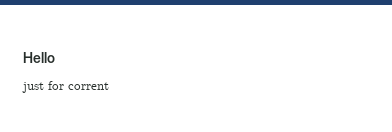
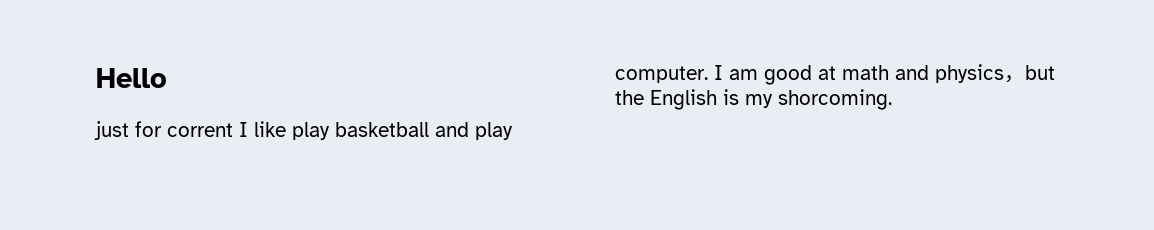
(109, 86) none -> [239,121,513,140] [615,64,1055,85] [615,89,892,110] I like play basketball and play computer. I am good at math and physics，but the English is my shorcoming.

